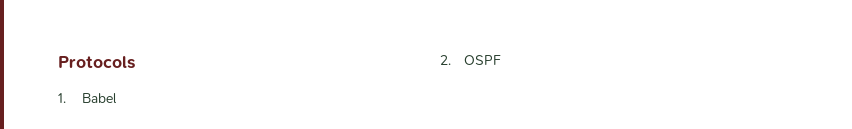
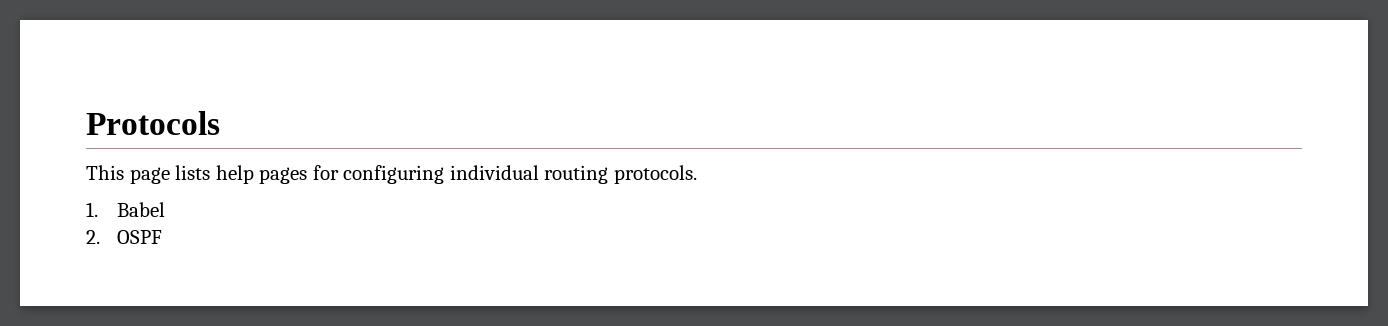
(135, 62) none -> [86,165,697,184] // This page lists help pages for configuring individual routing protocols.

